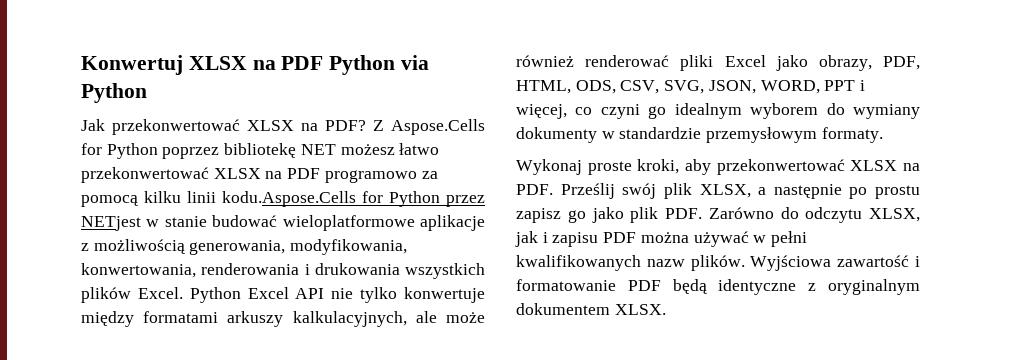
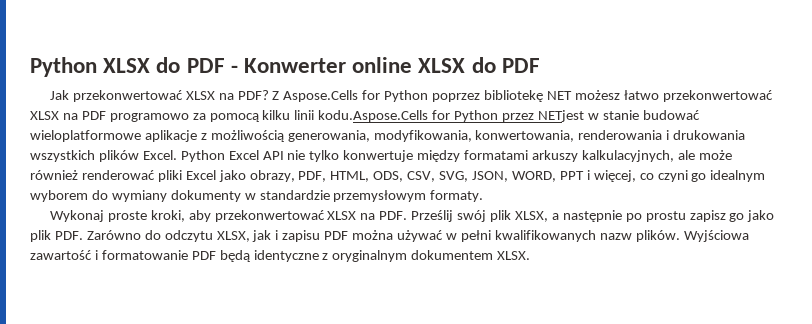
[81,55,430,75] [81,83,147,103] Konwertuj XLSX na PDF Python via Python -> [30,57,540,77] Python XLSX do PDF - Konwerter online XLSX do PDF

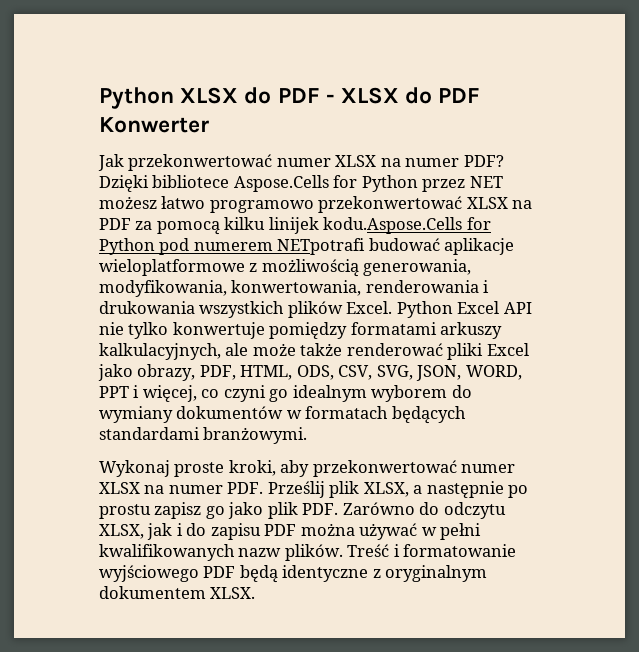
[244,57,540,73] Konwerter online XLSX do PDF -> [341,87,481,104] [99,117,209,133] XLSX do PDF Konwerter
[185,90,280,100] XLSX na PDF? Z -> [276,155,504,167] [99,175,230,192] numer XLSX na numer PDF? Dzięki bibliotece
[432,90,544,102] poprzez bibliotekę -> [422,179,466,192] przez
(659, 95) none -> [209,200,314,213] programowo
[109,113,189,122] programowo -> (131, 224) none
[294,110,315,120] linii -> [268,217,319,234] linijek
[502,110,700,122] [30,130,197,142] przez NETjest w stanie budować wieloplatformowe aplikacje -> [159,238,515,255] [99,259,245,276] pod numerem NETpotrafi budować aplikacje wieloplatformowe
[417,150,461,162] między -> [269,322,348,339] pomiędzy
[30,170,78,180] również -> [300,343,343,356] także
[170,190,484,202] dokumenty w standardzie przemysłowym formaty. -> [176,406,466,424] [99,427,308,444] dokumentów w formatach będących standardami branżowymi.
[327,211,376,220] XLSX na -> [461,464,516,473] [99,482,223,494] numer XLSX na numer
[457,210,487,222] swój -> (325, 489) none
(279, 235) none -> [186,523,207,536] do
[683,230,749,242] [30,250,92,260] Wyjściowa zawartość -> [347,544,390,557] Treść
(188, 255) none -> [99,565,199,582] wyjściowego

